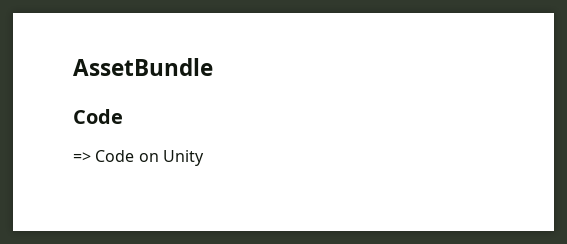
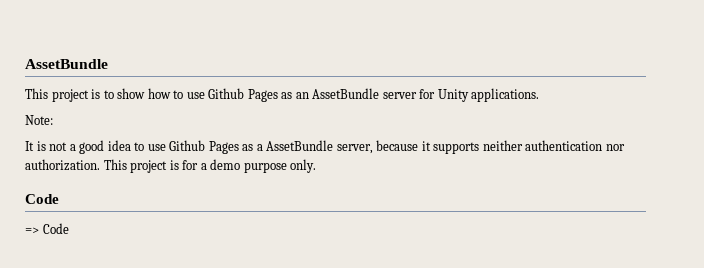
[73,58,213,76] AssetBundle -> [25,59,108,69] [25,88,540,102] [25,115,53,125] [25,140,625,154] [25,159,317,173] AssetBundle // This project is to show how to use Github Pages as an AssetBundle server for Unity applications. // Note: // It is not a good idea to use Github Pages as a AssetBundle server, because it supports neither authentication nor authorization. This project is for a demo purpose only.
[138,150,204,166] on Unity -> (69, 228) none

